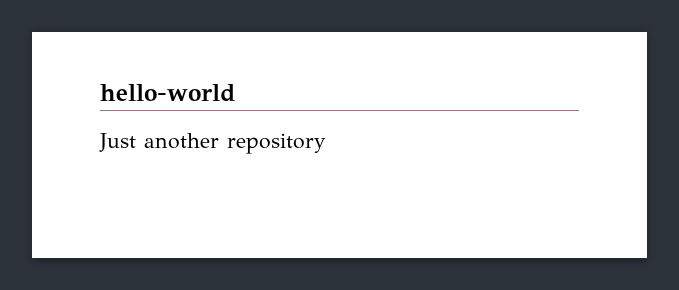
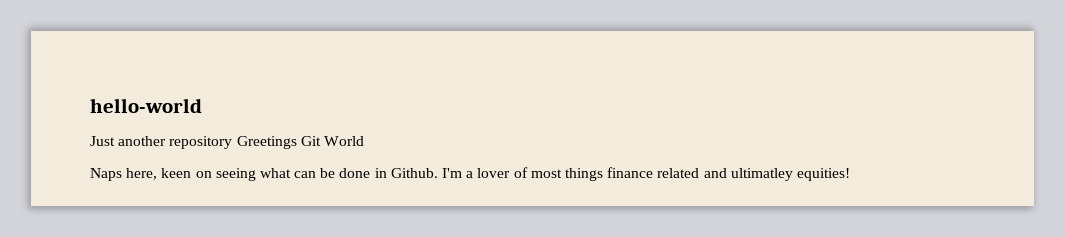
(326, 143) none -> [236,136,364,149] [90,167,850,181] Greetings Git World // Naps here, keen on seeing what can be done in Github. I'm a lover of most things finance related and ultimatley equities!

